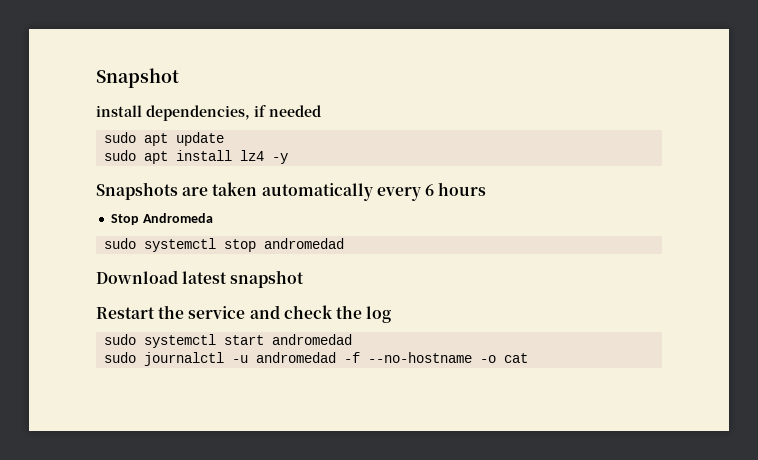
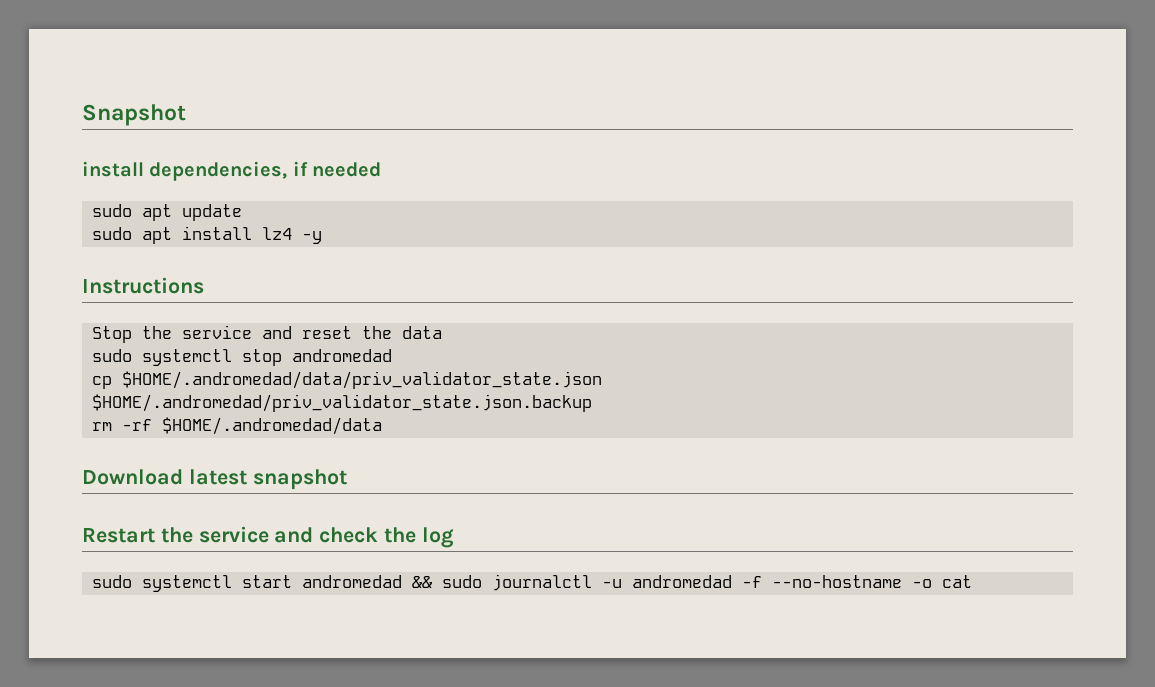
[96,182,487,201] [111,213,214,225] [104,238,345,252] Snapshots are taken automatically every 6 hours // Stop Andromeda // sudo systemctl stop andromedad -> [82,277,204,294] [92,325,443,343] [92,349,393,366] [92,371,603,389] [92,394,593,412] [92,417,383,435] Instructions // Stop the service and reset the data // sudo systemctl stop andromedad // cp $HOME/.andromedad/data/priv_validator_state.json $HOME/.andromedad/priv_validator_state.json.backup // rm -rf $HOME/.andromedad/data
(353, 339) // -> [412,576,433,588] &&

